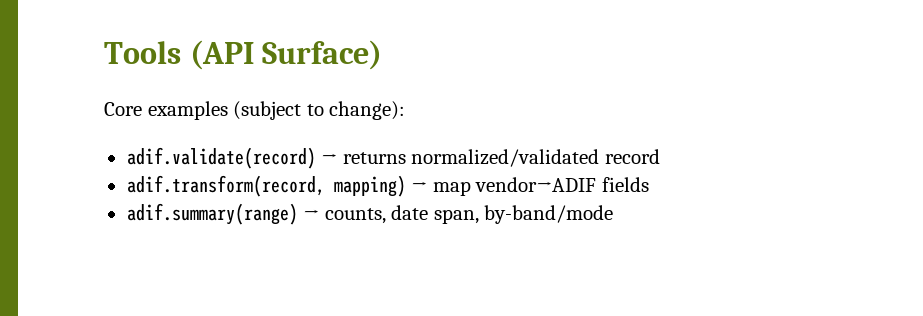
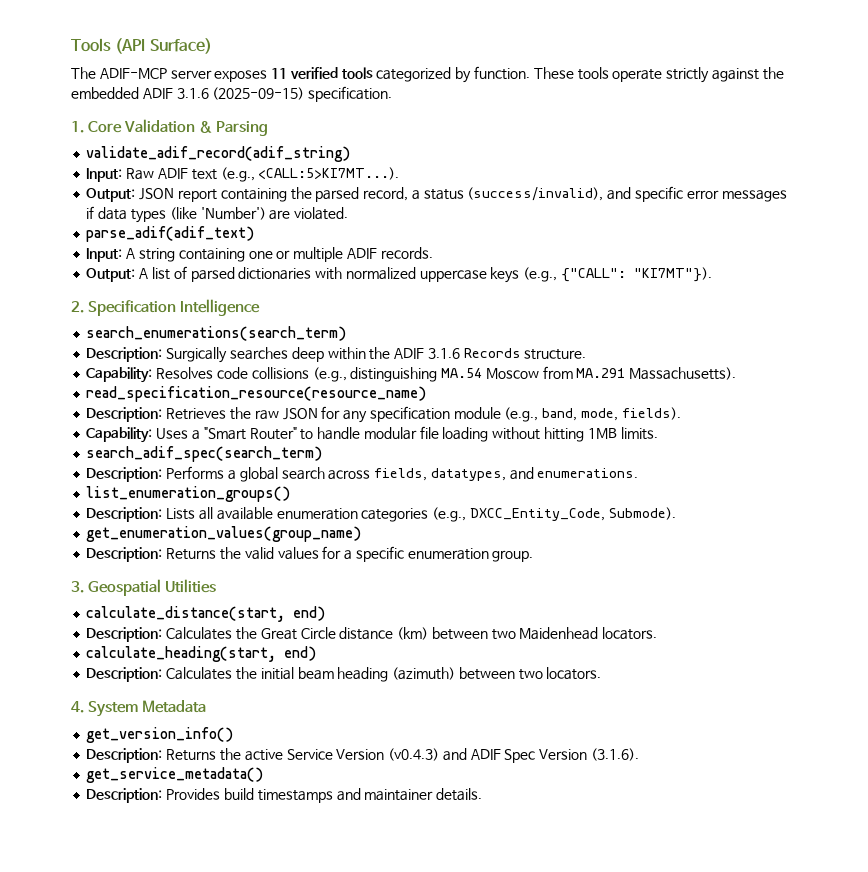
[104,101,406,120] [126,147,660,169] [126,175,649,197] [126,203,614,225] Core examples (subject to change): // adif.validate(record) → returns normalized/validated record // adif.transform(record, mapping) → map vendor→ADIF fields // adif.summary(range) → counts, date span, by-band/mode -> [71,66,784,83] [71,86,393,102] [71,119,268,136] [86,146,351,162] [86,167,400,182] [86,186,787,202] [86,206,349,223] [86,226,255,242] [86,247,433,262] [86,266,712,283] [71,299,260,316] [86,326,347,341] [86,347,587,363] [86,366,737,383] [86,386,427,402] [86,406,681,423] [86,426,658,443] [86,446,323,462] [86,466,639,482] [86,486,291,502] [86,507,676,522] [86,526,362,542] [86,546,534,562] [71,579,216,596] [86,606,326,622] [86,627,658,642] [86,646,317,662] [86,667,602,682] [71,700,206,717] [86,727,234,743] [86,748,639,763] [86,767,264,783] [86,788,483,803] The ADIF-MCP server exposes 11 verified tools categorized by function. These tools operate strictly against the embedded ADIF 3.1.6 (2025-09-15) specification. // 1. Core Validation & Parsing // validate_adif_record(adif_string) // Input: Raw ADIF text (e.g., <CALL:5>KI7MT...). // Output: JSON report containing the parsed record, a status (success/invalid), and specific error messages if data types (like 'Number') are violated. // parse_adif(adif_text) // Input: A string containing one or multiple ADIF records. // Output: A list of parsed dictionaries with normalized uppercase keys (e.g., {"CALL": "KI7MT"}). // 2. Specification Intelligence // search_enumerations(search_term) // Description: Surgically searches deep within the ADIF 3.1.6 Records structure. // Capability: Resolves code collisions (e.g., distinguishing MA.54 Moscow from MA.291 Massachusetts). // read_specification_resource(resource_name) // Description: Retrieves the raw JSON for any specification module (e.g., band, mode, fields). // Capability: Uses a "Smart Router" to handle modular file loading without hitting 1MB limits. // search_adif_spec(search_term) // Description: Performs a global search across fields, datatypes, and enumerations. // list_enumeration_groups() // Description: Lists all available enumeration categories (e.g., DXCC_Entity_Code, Submode). // get_enumeration_values(group_name) // Description: Returns the valid values for a specific enumeration group. // 3. Geospatial Utilities // calculate_distance(start, end) // Description: Calculates the Great Circle distance (km) between two Maidenhead locators. // calculate_heading(start, end) // Description: Calculates the initial beam heading (azimuth) between two locators. // 4. System Metadata // get_version_info() // Description: Returns the active Service Version (v0.4.3) and ADIF Spec Version (3.1.6). // get_service_metadata() // Description: Provides build timestamps and maintainer details.

